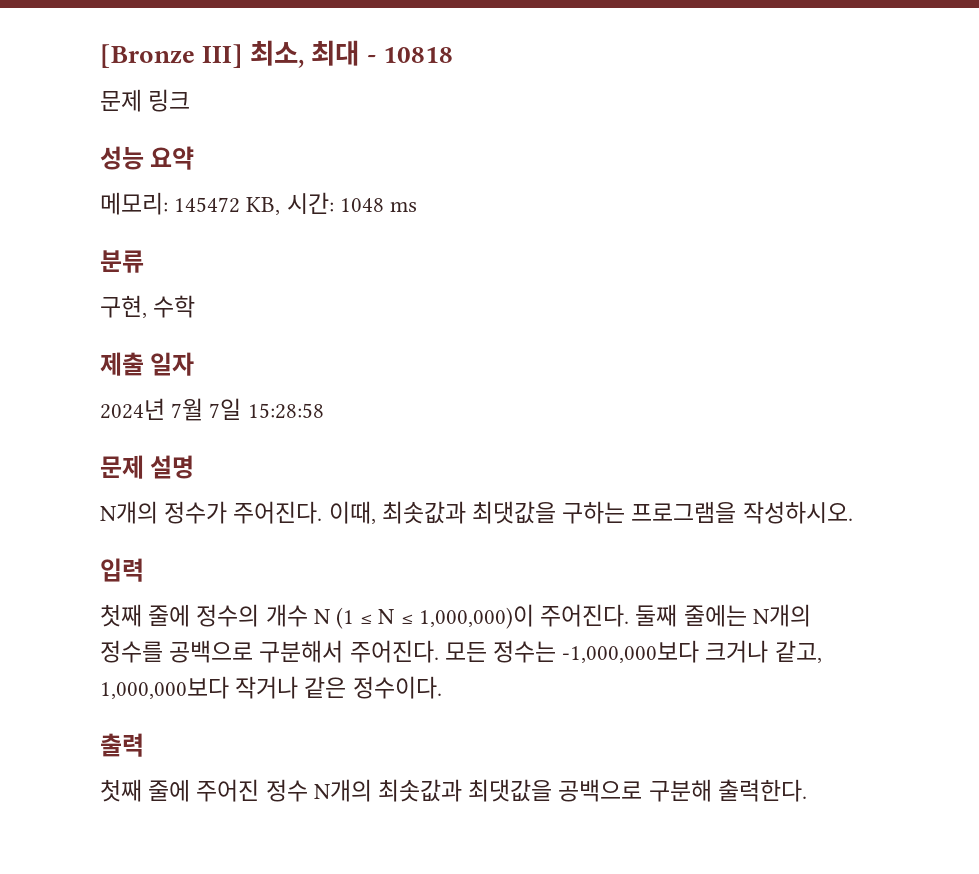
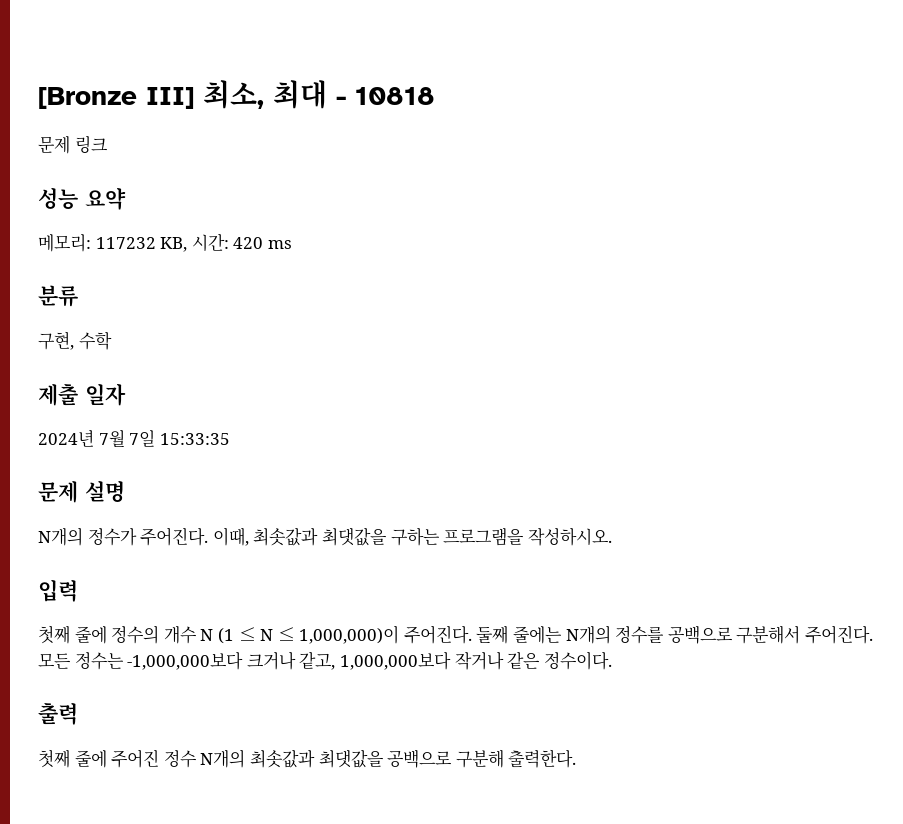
[174,197,241,213] 145472 -> [95,237,156,249] 117232
[339,198,384,212] 1048 -> [233,237,264,249] 420
[247,403,324,419] 15:28:58 -> [159,433,230,445] 15:33:35

